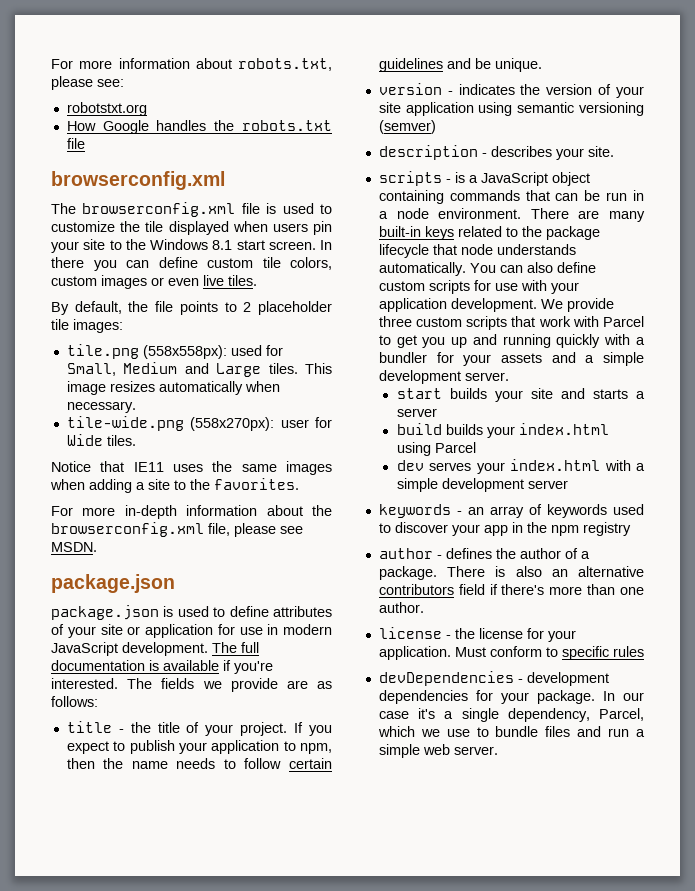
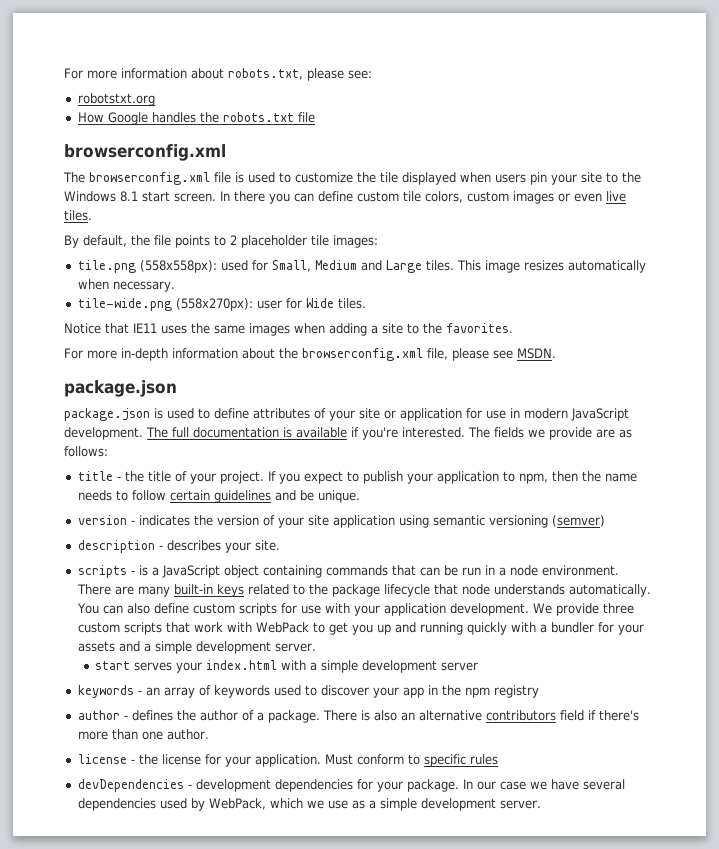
[603,316,644,327] Parcel -> [255,622,309,633] WebPack
[449,388,645,402] [396,408,437,417] [396,423,609,438] [396,442,476,456] [396,460,424,471] builds your site and starts a server // build builds your index.html using Parcel // dev -> (130, 665) none
[418,708,644,722] [377,726,645,737] [378,744,450,758] it's a single dependency, Parcel, which we use to bundle files and run a simple web -> [529,779,625,790] [77,798,496,811] we have several dependencies used by WebPack, which we use as a simple development

